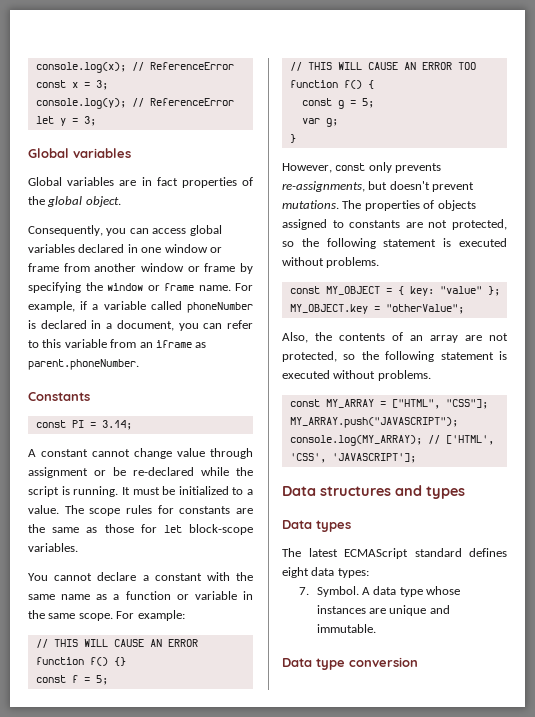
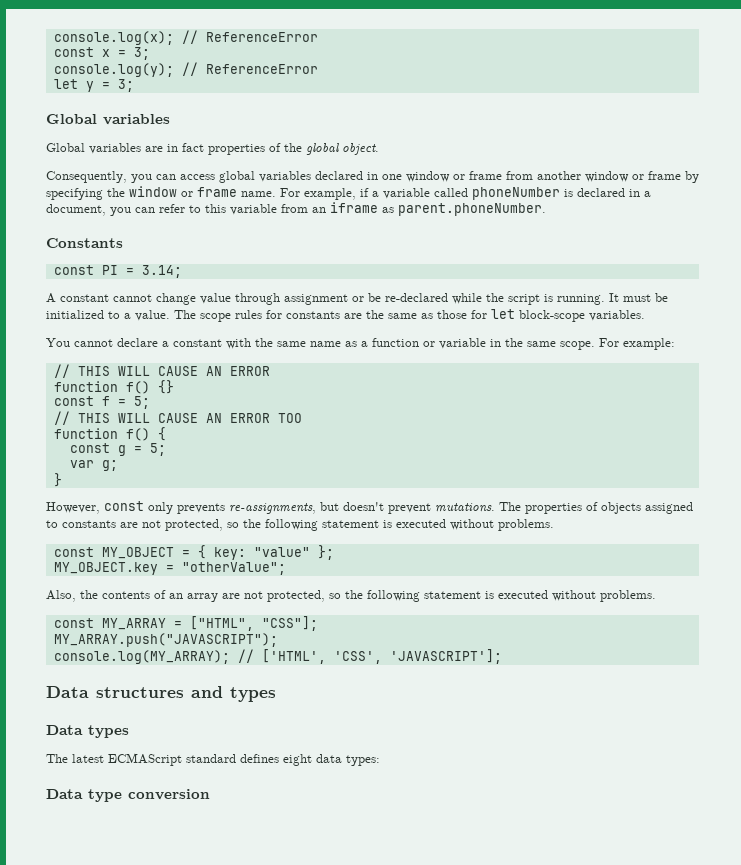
[299,586,461,597] [316,605,450,616] [316,624,376,633] // 7. Symbol. A data type whose instances are unique and immutable. -> (380, 760) none

